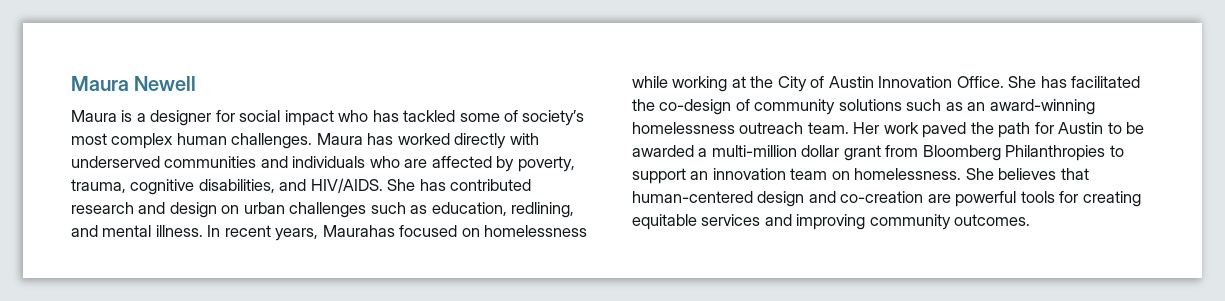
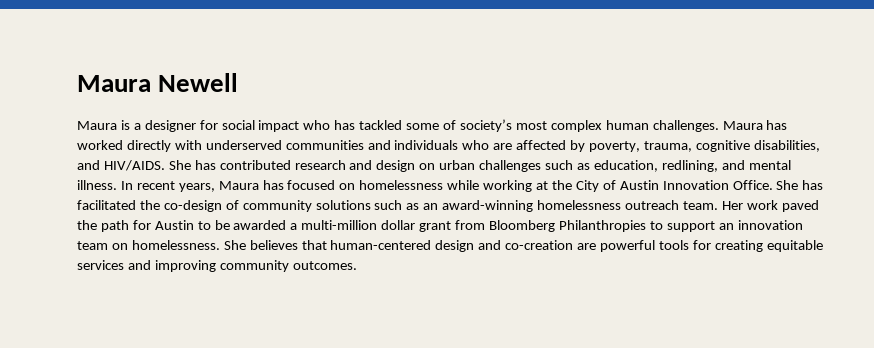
[322,225,395,237] Maurahas -> [218,180,284,190] Maura has

